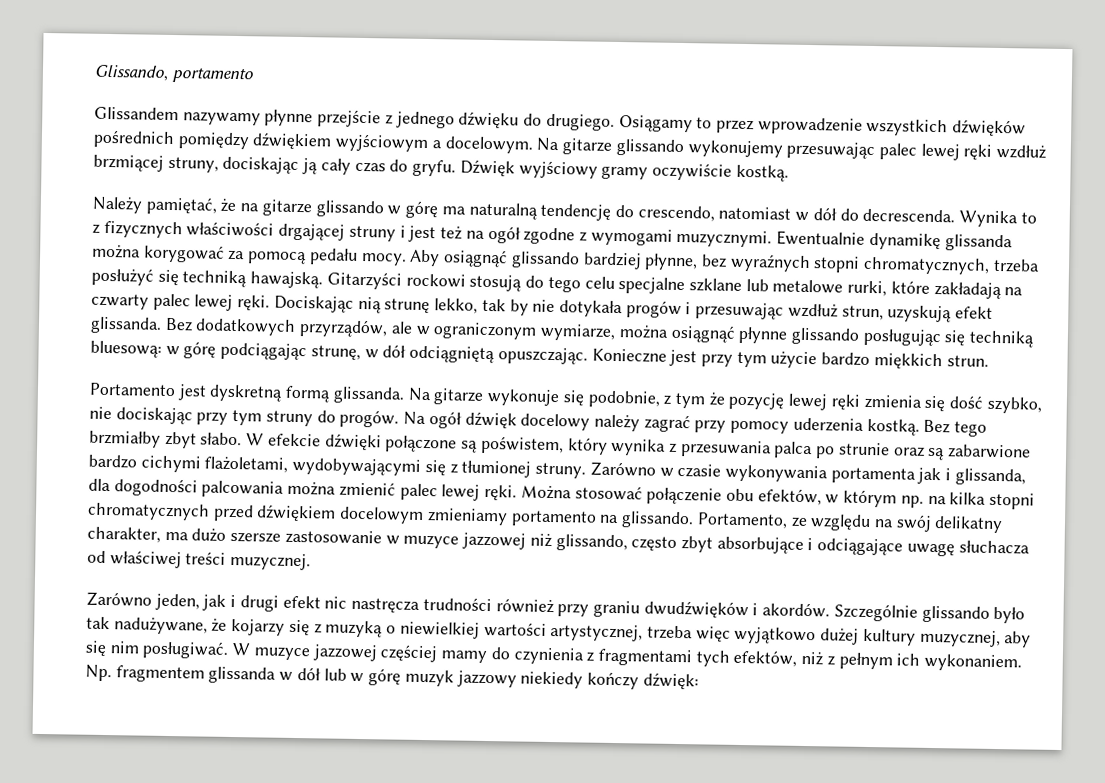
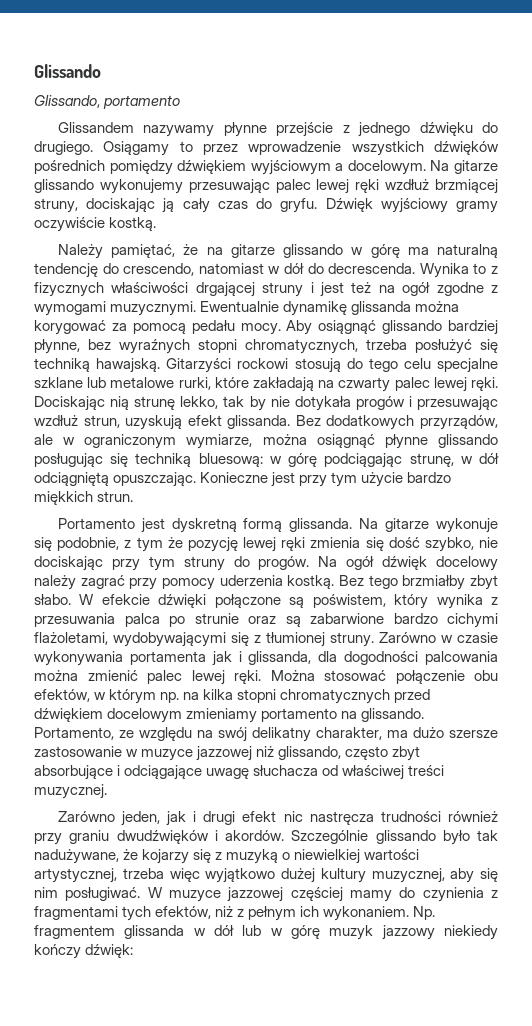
(94, 72) none -> [34,64,101,78] Glissando //

